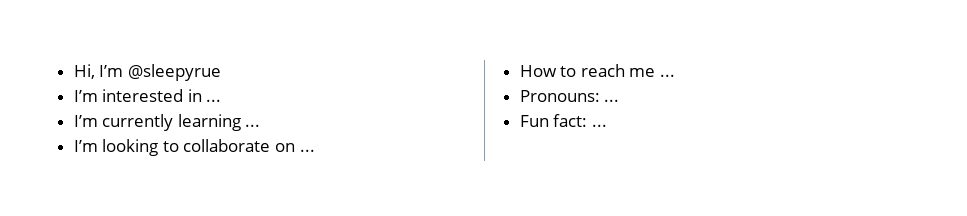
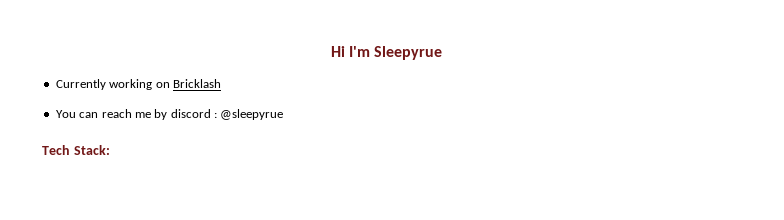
[73,64,221,81] [73,89,222,102] [73,114,261,131] [73,139,315,156] [519,64,676,77] [519,90,620,102] [519,114,607,127] Hi, I’m @sleepyrue // I’m interested in ... // I’m currently learning ... // I’m looking to collaborate on ... // How to reach me ... // Pronouns: ... // Fun fact: ... -> [330,46,443,60] [55,79,221,90] [55,109,284,120] [42,145,110,155] Hi I'm Sleepyrue // Currently working on Bricklash // You can reach me by discord : @sleepyrue // Tech Stack:

